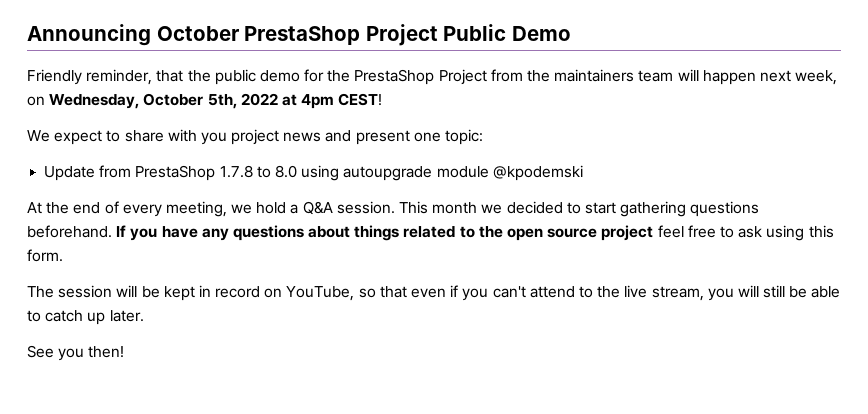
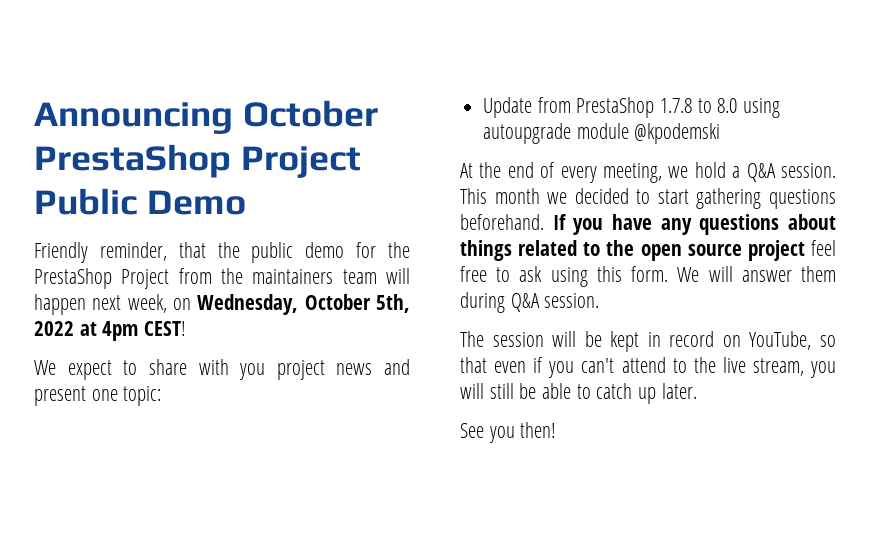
(63, 255) none -> [677,266,836,282] [460,292,600,313] We will answer them during Q&A session.

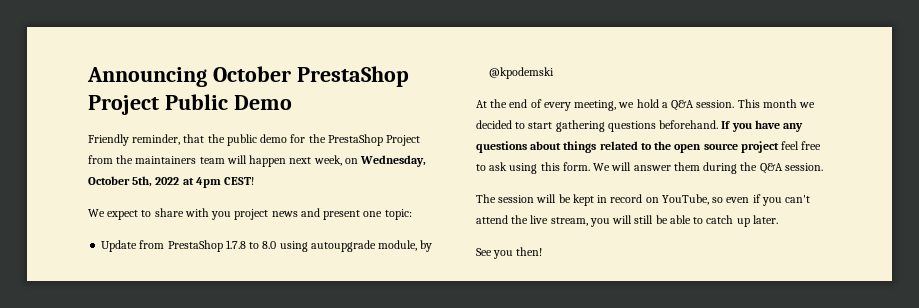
[576,123,629,139] module -> [378,240,433,252] module, by
(505, 302) none -> [740,162,758,171] the
[460,357,487,373] that -> (724, 200) none
[672,358,687,373] to -> (508, 219) none

